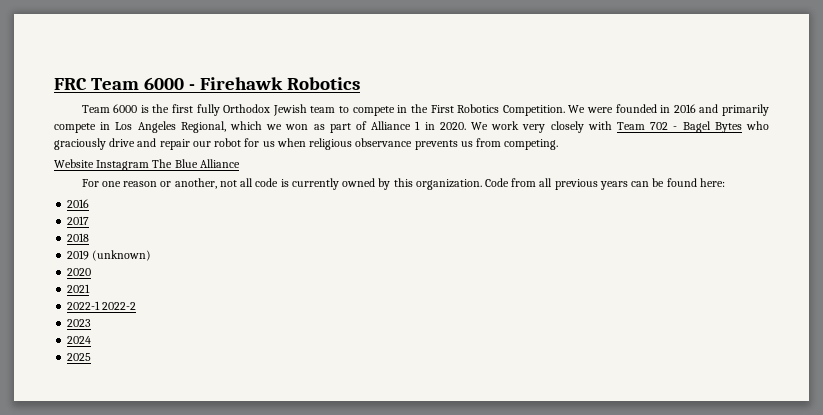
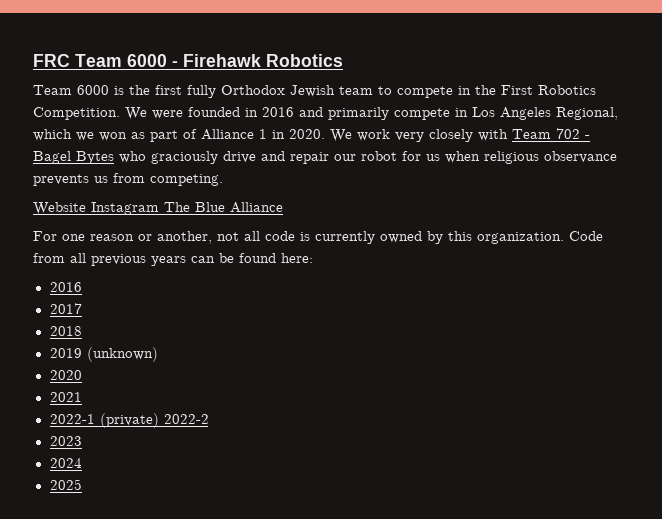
(101, 305) none -> [99,413,159,428] (private)

